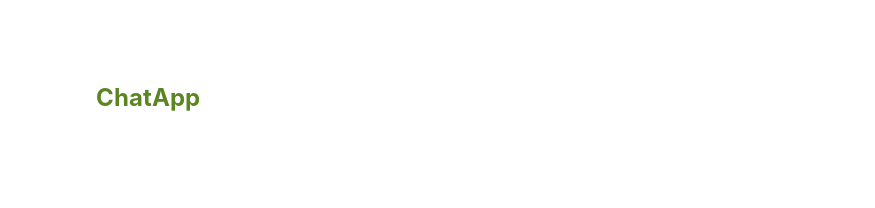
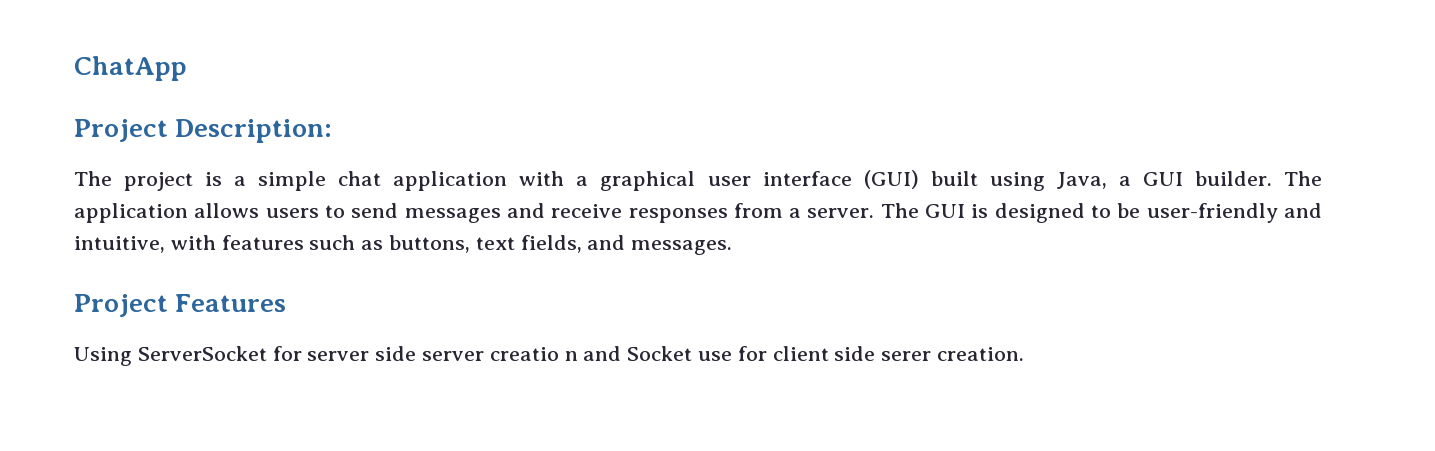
(200, 99) none -> [74,119,333,143] [74,170,1322,191] [74,203,1322,223] [74,235,733,255] [74,294,287,317] [74,346,1025,366] // Project Description: // The project is a simple chat application with a graphical user interface (GUI) built using Java, a GUI builder. The application allows users to send messages and receive responses from a server. The GUI is designed to be user-friendly and intuitive, with features such as buttons, text fields, and messages. // Project Features // Using ServerSocket for server side server creatio n and Socket use for client side serer creation.

